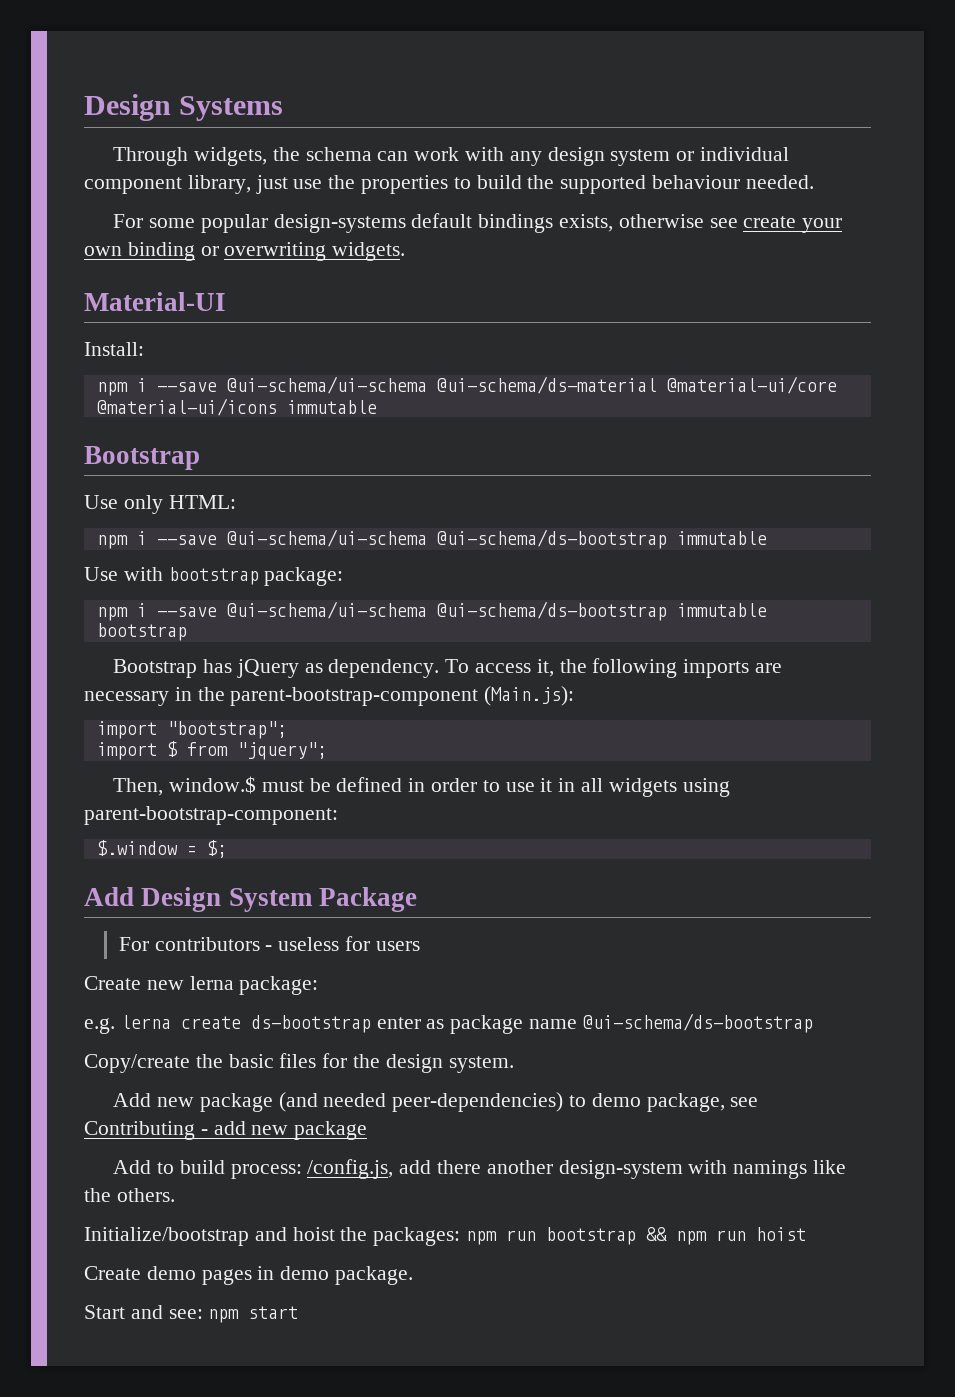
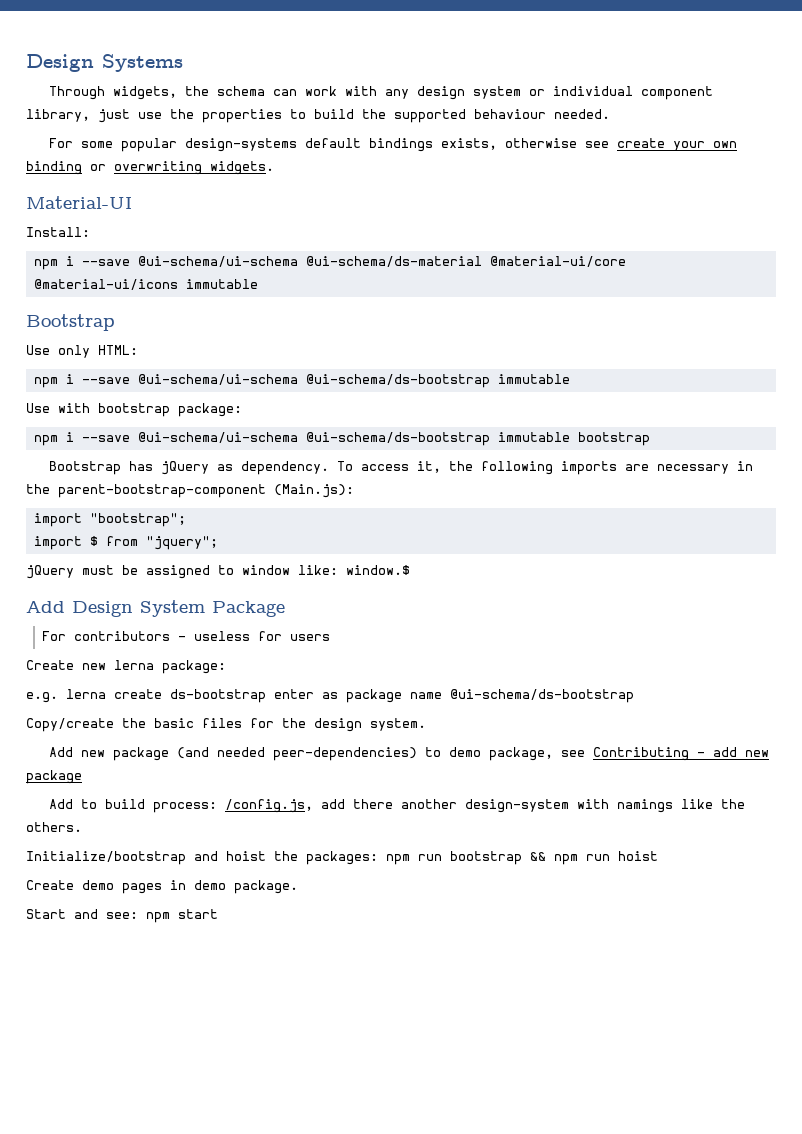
[113,776,730,797] [84,806,338,825] [96,840,227,858] Then, window.$ must be defined in order to use it in all widgets using parent-bootstrap-component: // $.window = $; -> [26,565,410,579] jQuery must be assigned to window like: window.$

